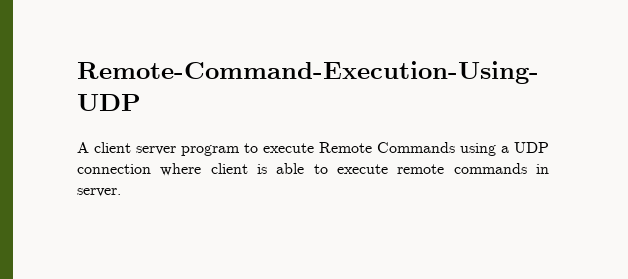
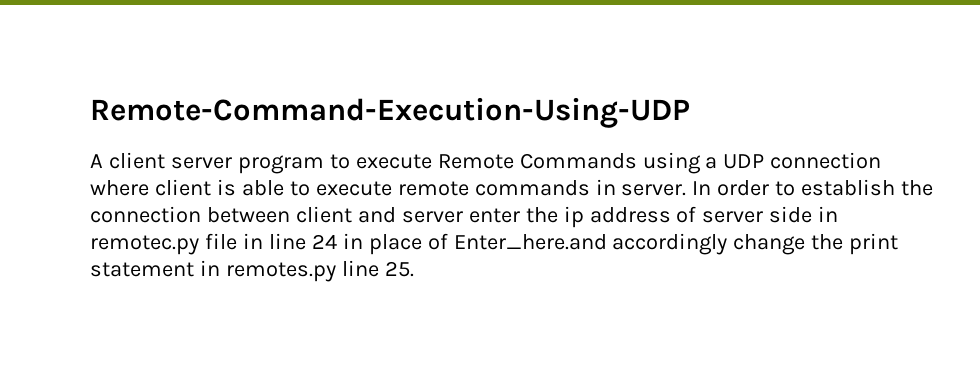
(121, 192) none -> [692,179,934,196] [90,206,839,228] [90,233,899,255] [90,260,414,282] In order to establish the connection between client and server enter the ip address of server side in remotec.py file in line 24 in place of Enter_here.and accordingly change the print statement in remotes.py line 25.

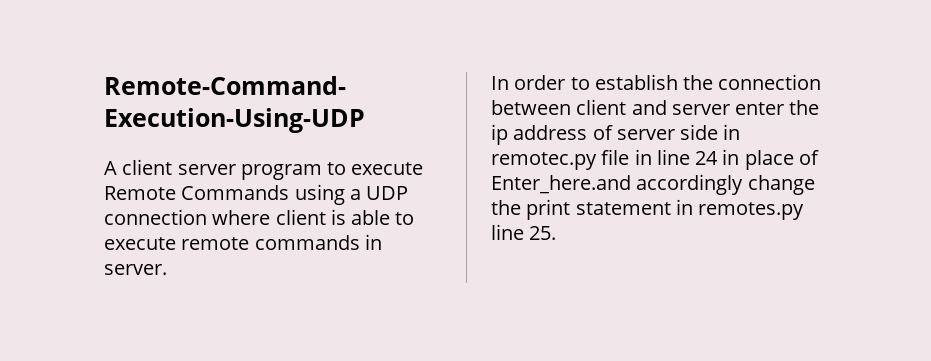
(687, 190) none -> (167, 269) //

